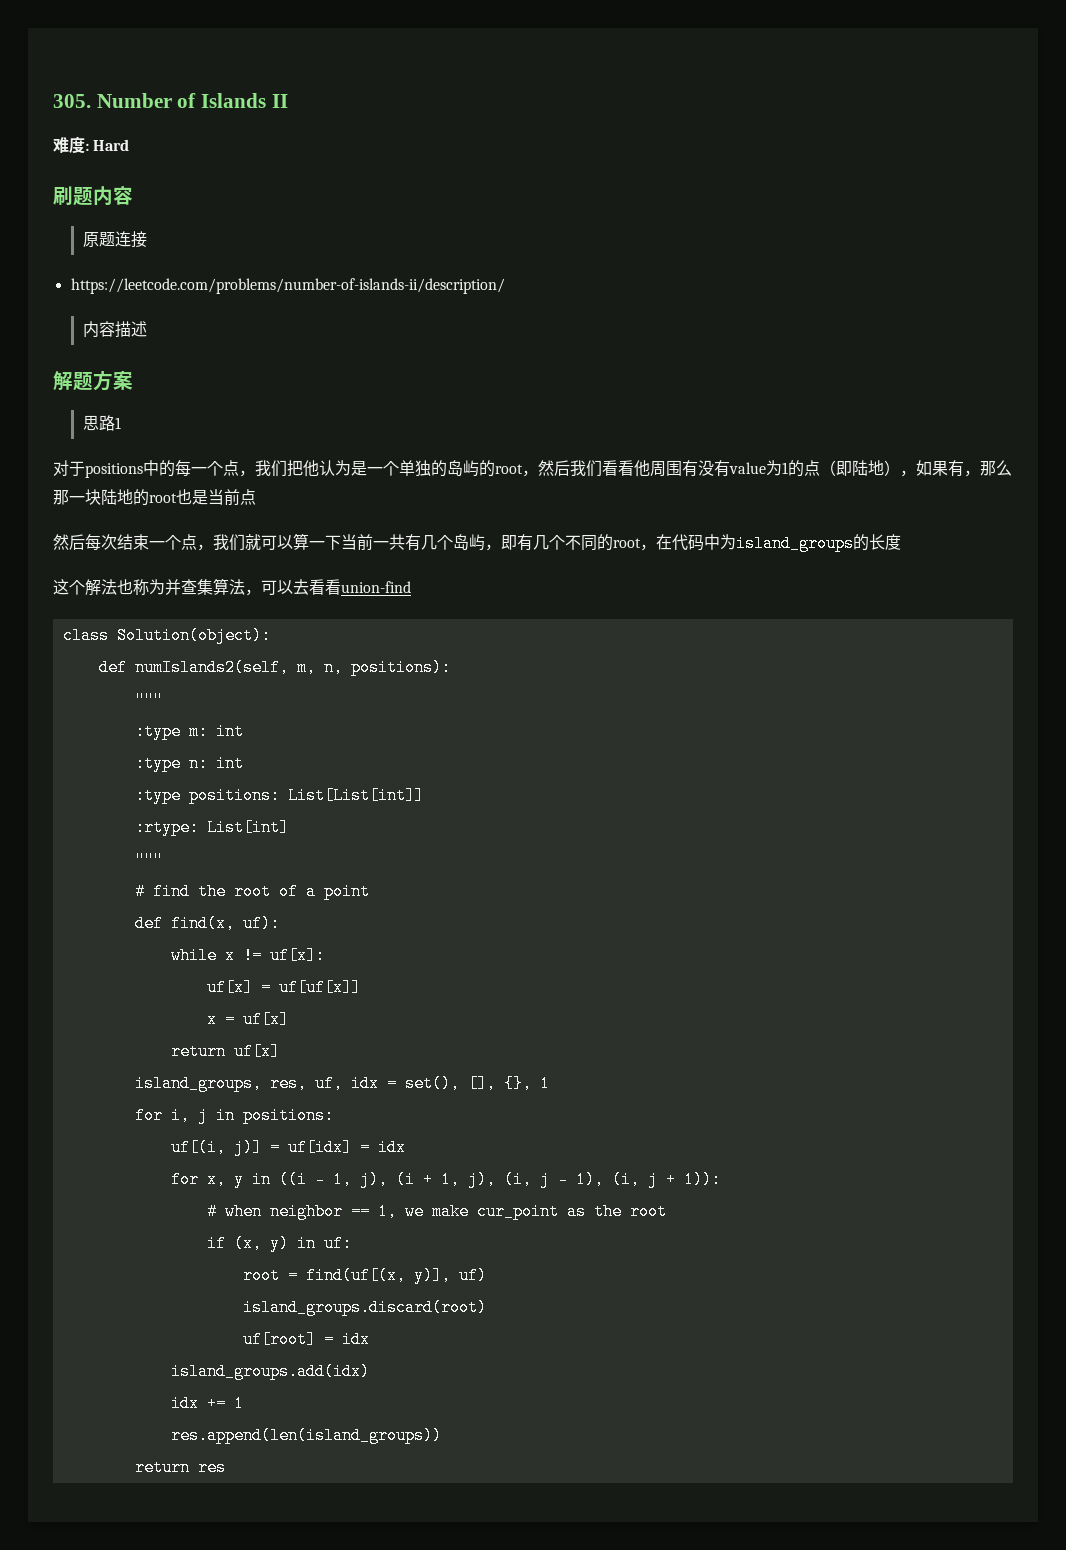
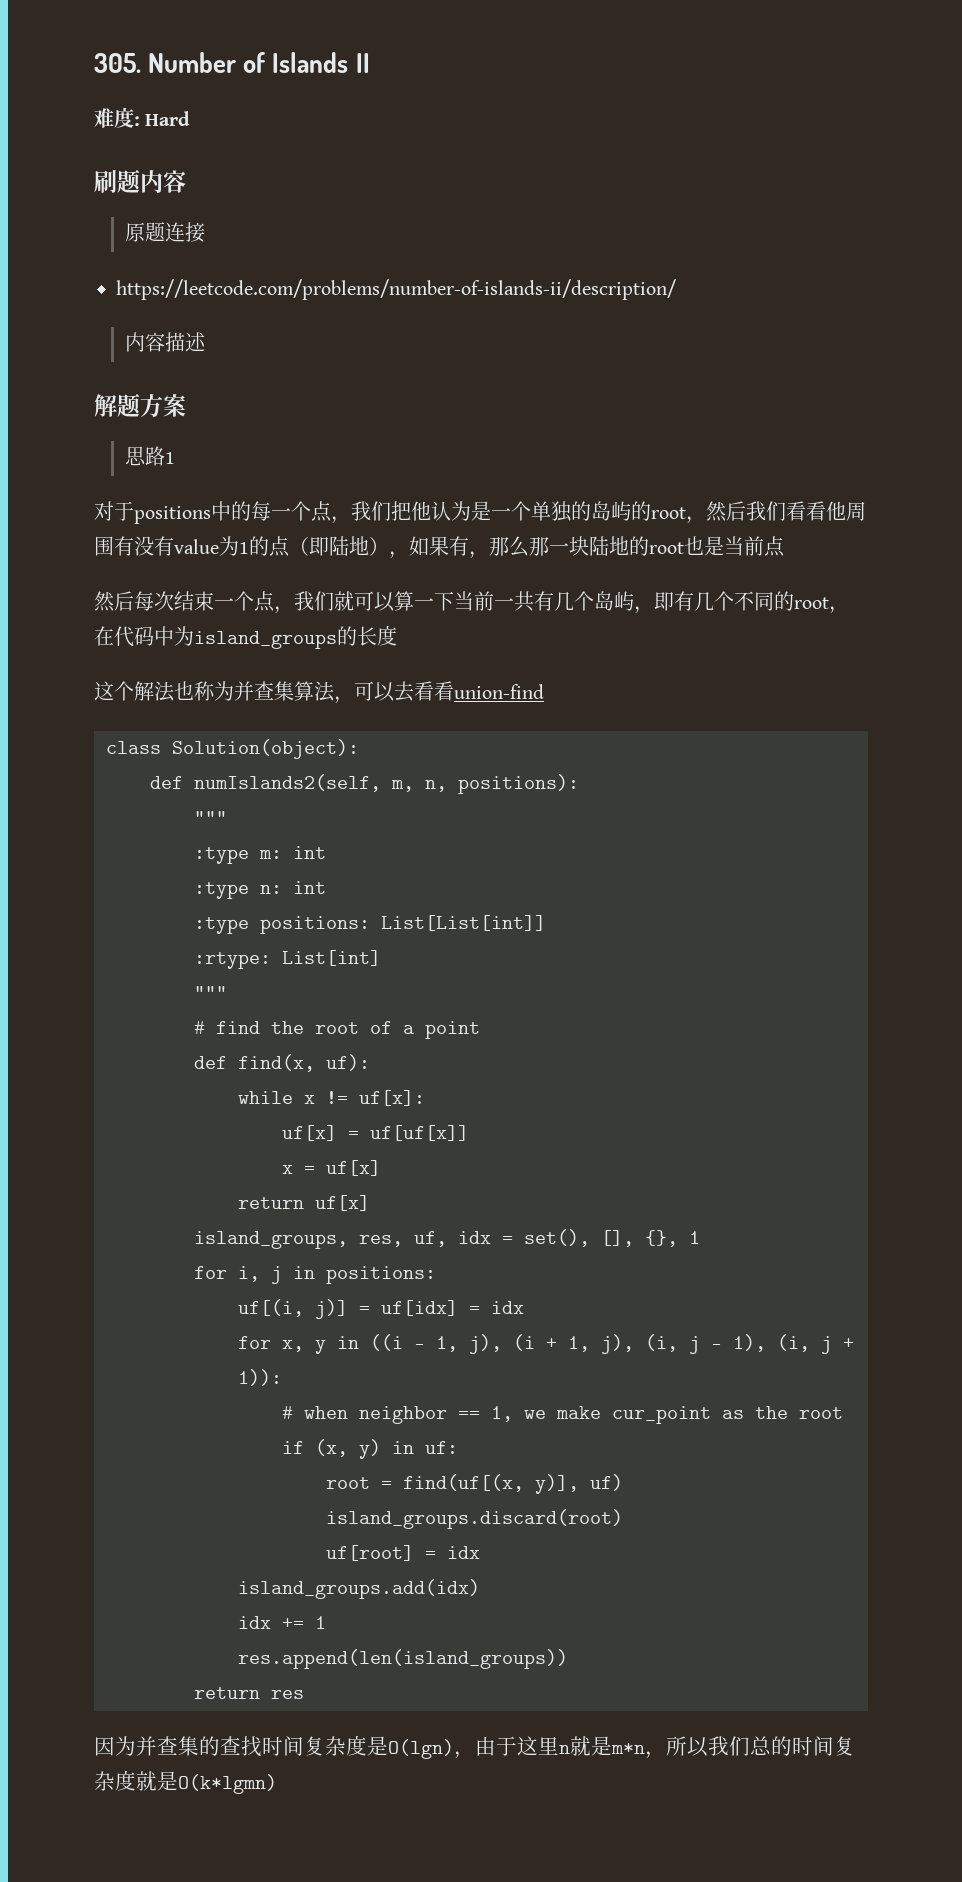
(226, 1467) none -> [94,1735,855,1759] [94,1770,277,1794] // 因为并查集的查找时间复杂度是O(lgn)，由于这里n就是m*n，所以我们总的时间复杂度就是O(k*lgmn)

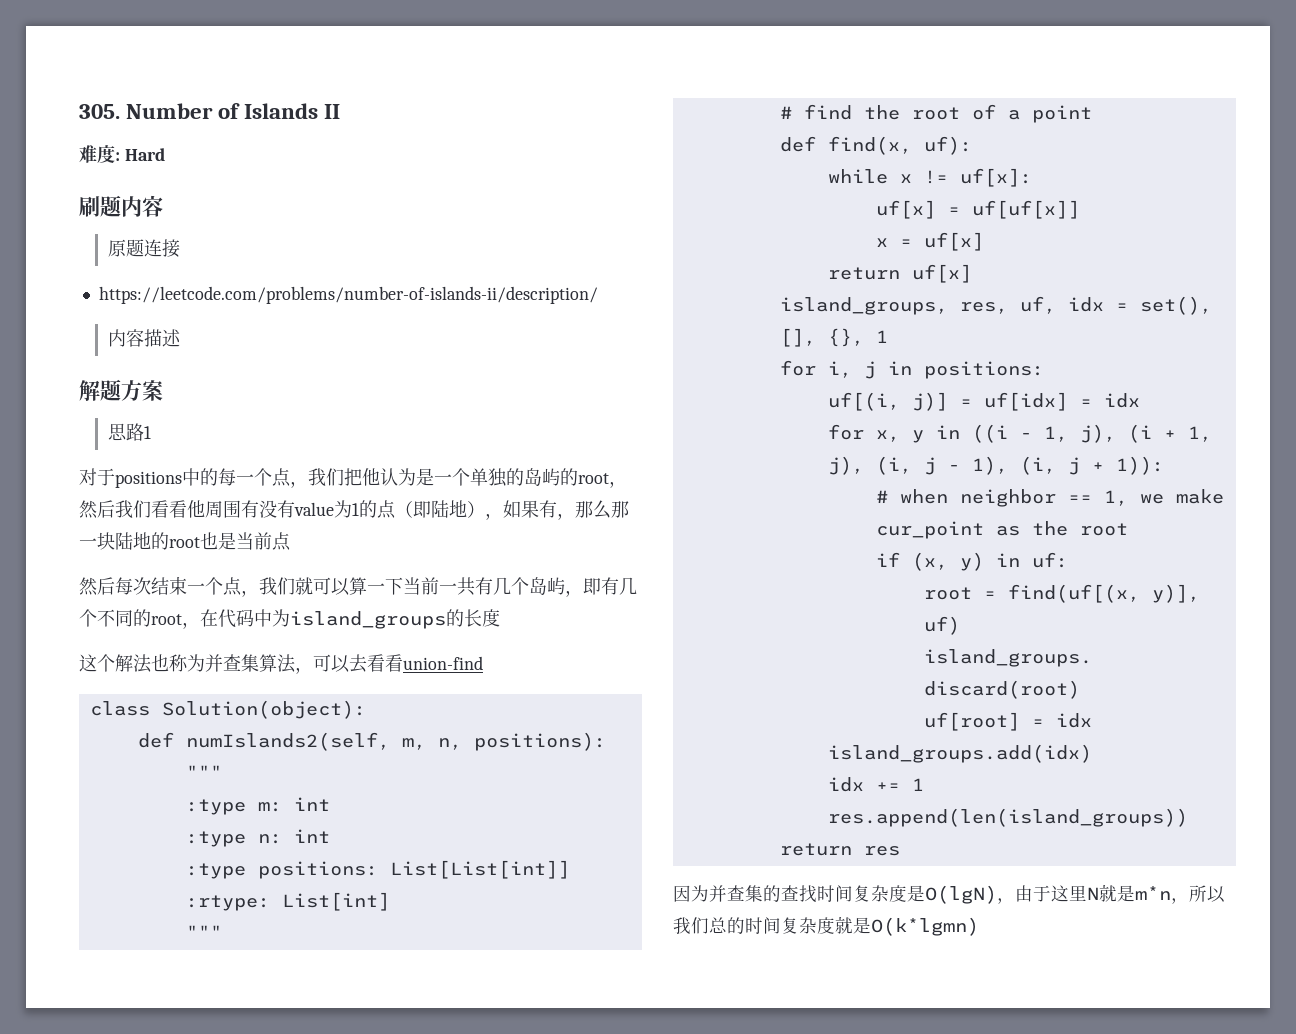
[388,1739,454,1759] O(lgn) -> [925,885,997,904] O(lgN)
[559,1745,570,1754] n -> [1087,887,1099,900] N

